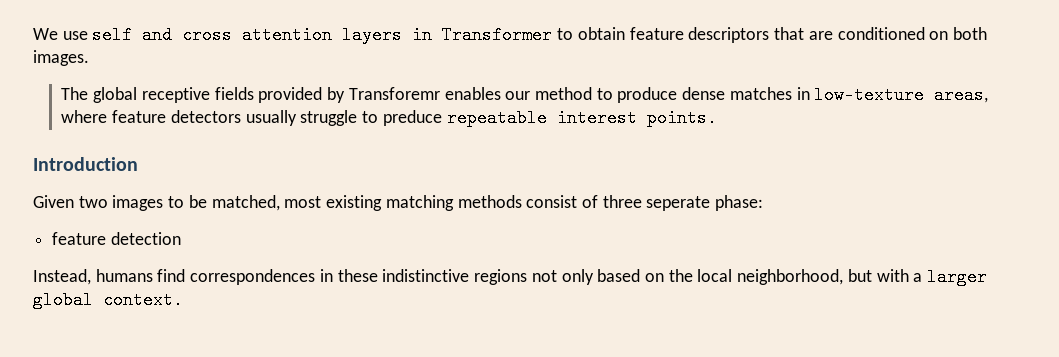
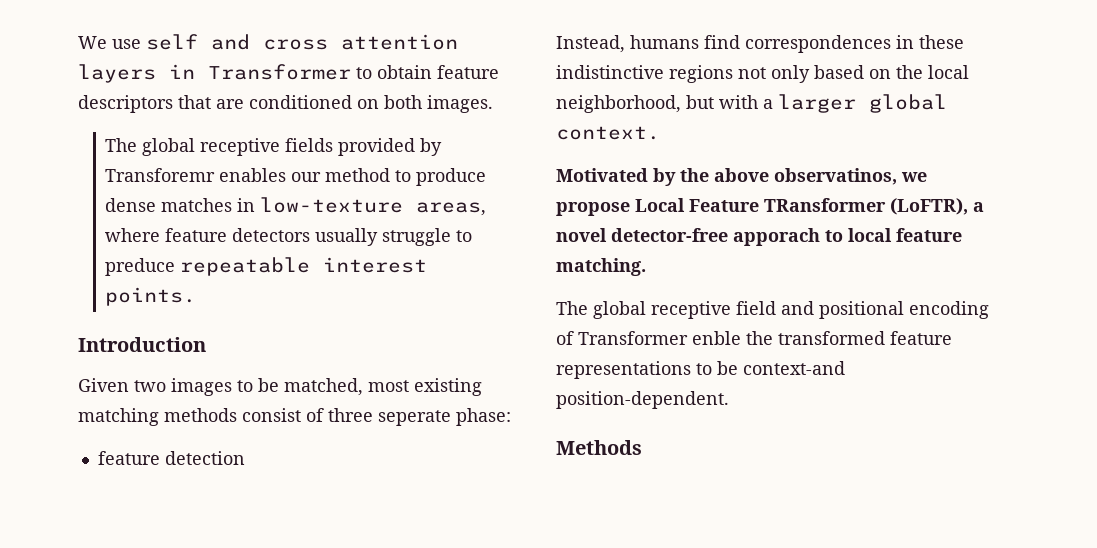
(183, 300) none -> [556,168,927,186] [556,198,984,216] [556,228,962,246] [556,258,646,276] [556,301,989,319] [556,331,952,345] [556,361,845,379] [556,391,729,409] [556,440,642,455] // Motivated by the above observatinos, we propose Local Feature TRansformer (LoFTR), a novel detector-free apporach to local feature matching. // The global receptive field and positional encoding of Transformer enble the transformed feature representations to be context-and position-dependent. // Methods

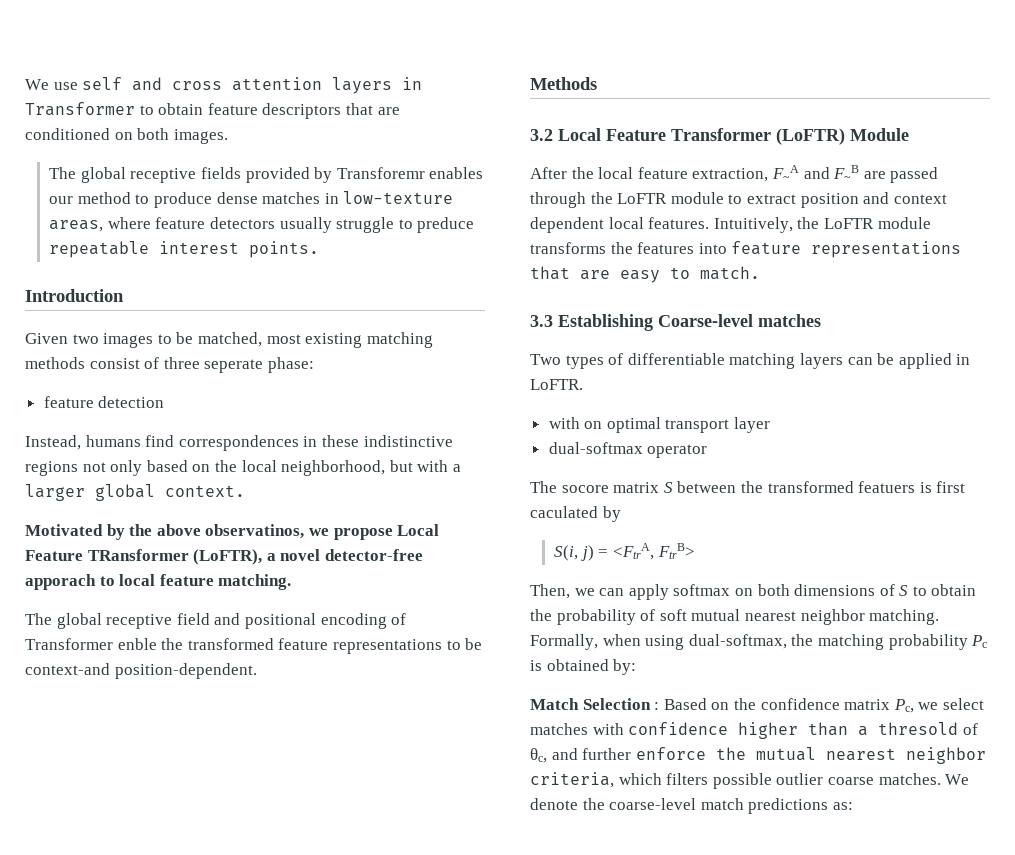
(642, 447) none -> [530,128,909,145] [530,165,939,183] [530,192,947,208] [530,217,931,233] [530,241,962,258] [530,266,760,283] [530,314,821,331] [530,353,971,369] [530,379,583,390] [548,417,771,433] [548,442,708,458] [530,481,966,493] [530,506,621,522] [554,543,695,561] [530,584,977,600] [530,609,940,625] [530,634,988,650] [530,659,637,675] [530,698,984,713] [530,722,978,739] [530,747,986,764] [530,772,970,789] [530,798,853,814] // 3.2 Local Feature Transformer (LoFTR) Module // After the local feature extraction, F~A and F~B are passed through the LoFTR module to extract position and context dependent local features. Intuitively, the LoFTR module transforms the features into feature representations that are easy to match. // 3.3 Establishing Coarse-level matches // Two types of differentiable matching layers can be applied in LoFTR. // with on optimal transport layer // dual-softmax operator // The socore matrix S between the transformed featuers is first caculated by // S(i, j) = <FtrA, FtrB> // Then, we can apply softmax on both dimensions of S to obtain the probability of soft mutual nearest neighbor matching. Formally, when using dual-softmax, the matching probability Pc is obtained by: // Match Selection : Based on the confidence matrix Pc, we select matches with confidence higher than a thresold of θc, and further enforce the mutual nearest neighbor criteria, which filters possible outlier coarse matches. We denote the coarse-level match predictions as:

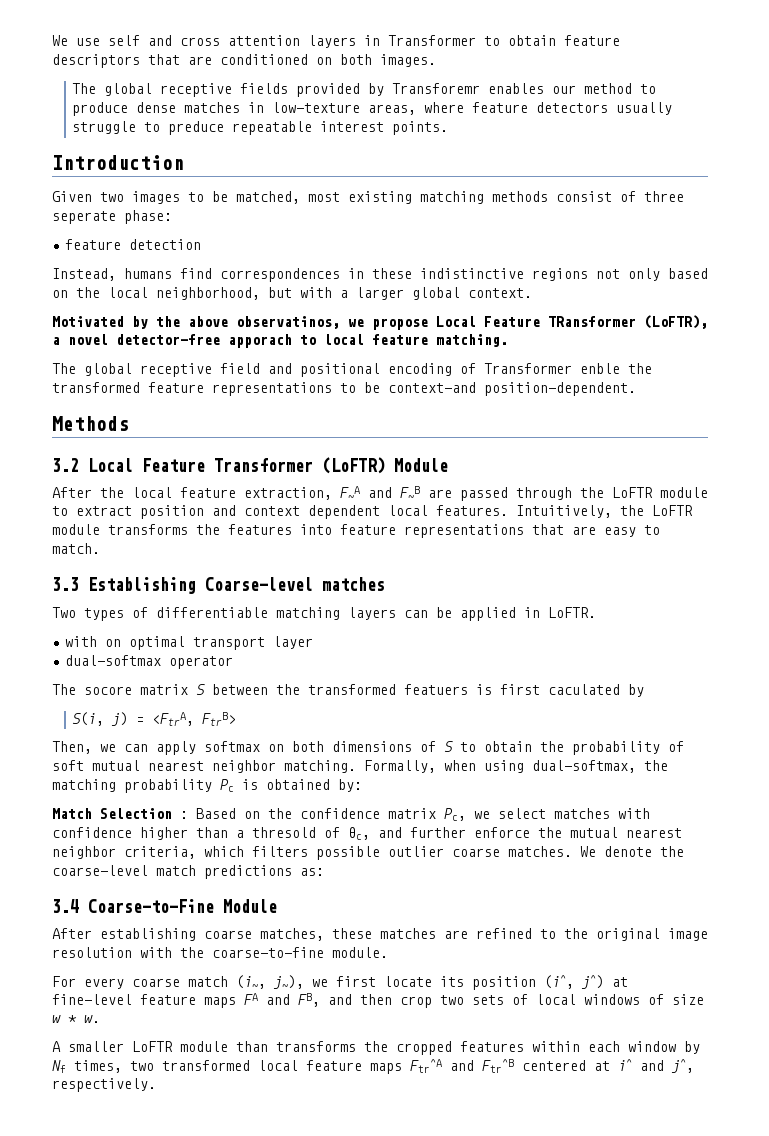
(853, 806) none -> [52,899,277,913] [52,928,708,941] [52,947,388,958] [52,975,628,990] [52,993,704,1008] [52,1015,100,1023] [52,1041,700,1055] [52,1059,694,1074] [52,1078,156,1092] // 3.4 Coarse-to-Fine Module // After establishing coarse matches, these matches are refined to the original image resolution with the coarse-to-fine module. // For every coarse match (i~, j~), we first locate its position (i^, j^) at fine-level feature maps FA and FB, and then crop two sets of local windows of size w * w. // A smaller LoFTR module than transforms the cropped features within each window by Nf times, two transformed local feature maps Ftr^A and Ftr^B centered at i^ and j^, respectively.

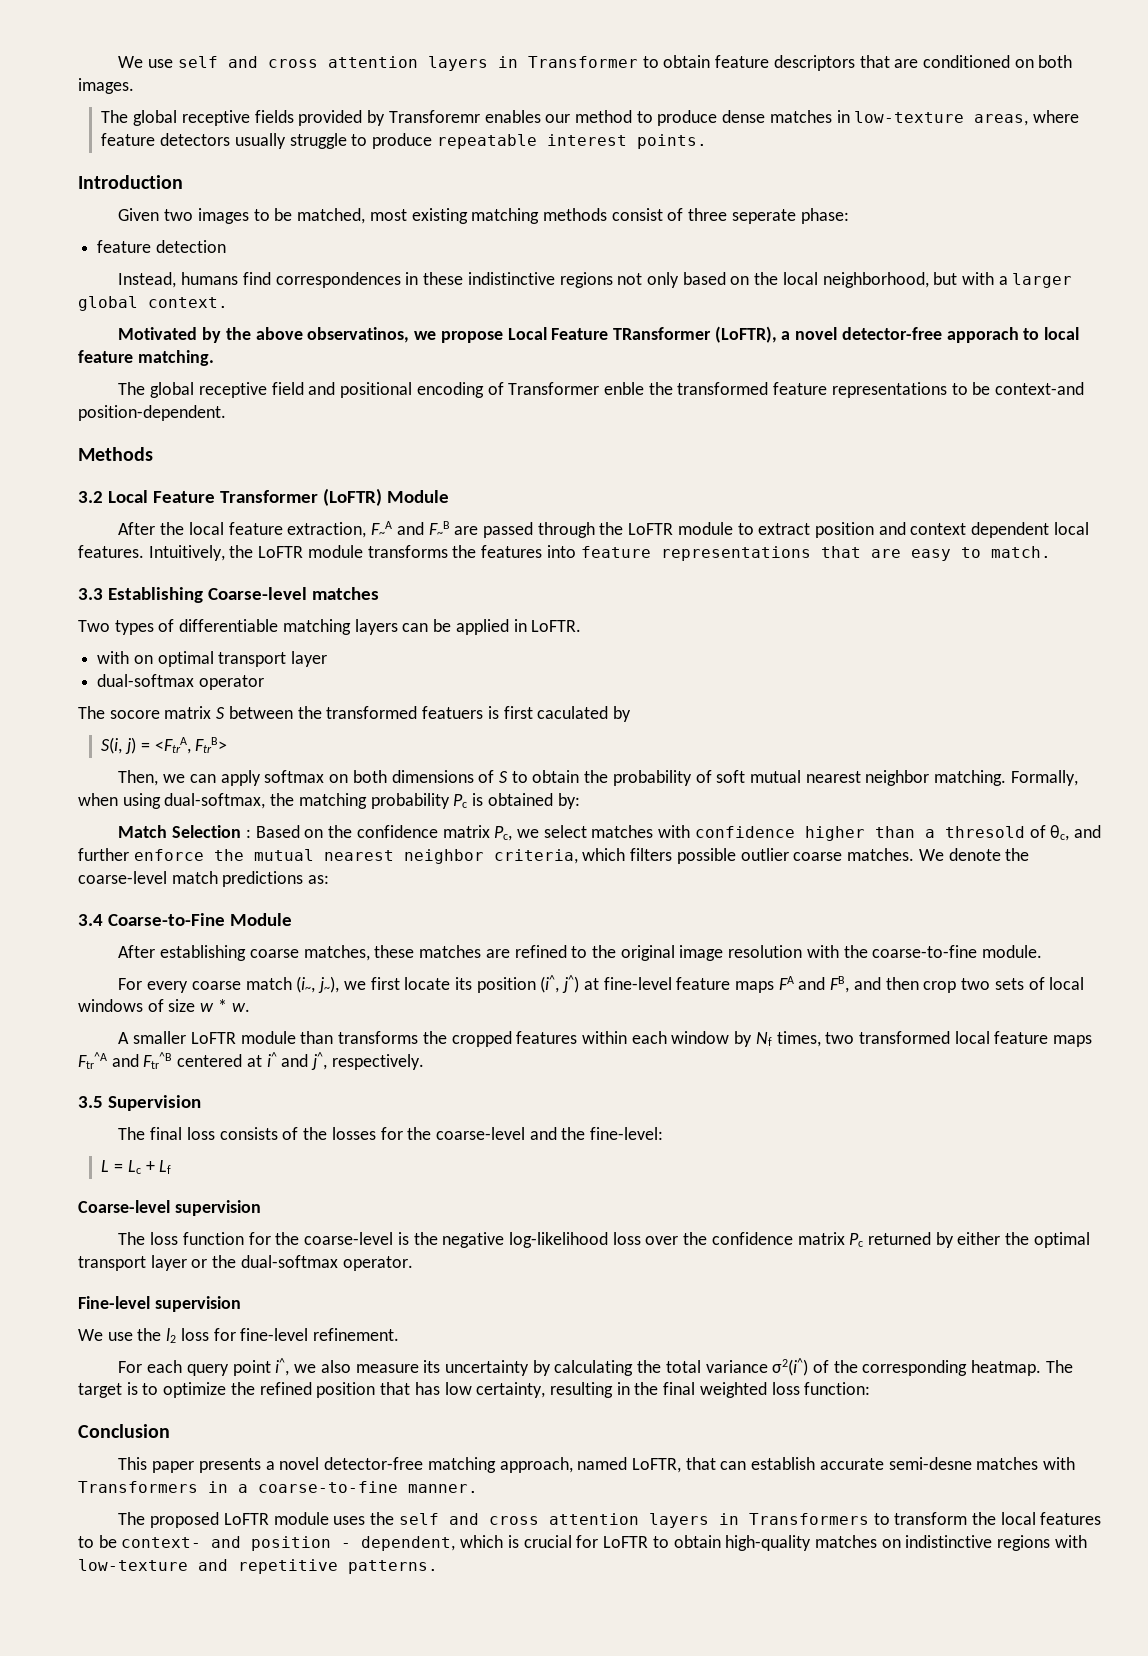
[168,121,225,135] preduce -> [372,133,433,149] produce
(156, 1085) none -> [78,1095,201,1111] [118,1127,664,1140] [101,1160,172,1174] [78,1200,261,1216] [118,1232,1090,1248] [78,1255,413,1271] [78,1296,241,1312] [78,1328,400,1343] [118,1358,1073,1376] [78,1382,871,1398] [78,1424,170,1438] [118,1457,1076,1473] [78,1481,478,1493] [118,1512,1102,1528] [78,1535,1087,1551] [78,1559,438,1574] // 3.5 Supervision // The final loss consists of the losses for the coarse-level and the fine-level: // L = Lc + Lf // Coarse-level supervision // The loss function for the coarse-level is the negative log-likelihood loss over the confidence matrix Pc returned by either the optimal transport layer or the dual-softmax operator. // Fine-level supervision // We use the l2 loss for fine-level refinement. // For each query point i^, we also measure its uncertainty by calculating the total variance σ2(i^) of the corresponding heatmap. The target is to optimize the refined position that has low certainty, resulting in the final weighted loss function: // Conclusion // This paper presents a novel detector-free matching approach, named LoFTR, that can establish accurate semi-desne matches with Transformers in a coarse-to-fine manner. // The proposed LoFTR module uses the self and cross attention layers in Transformers to transform the local features to be context- and position - dependent, which is crucial for LoFTR to obtain high-quality matches on indistinctive regions with low-texture and repetitive patterns.

